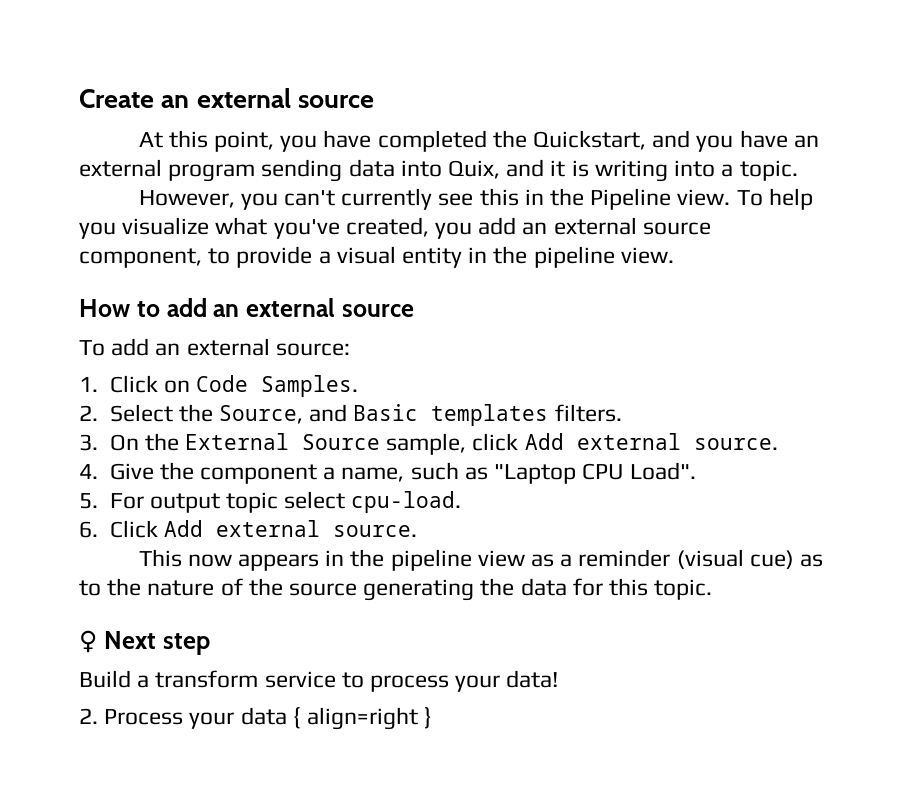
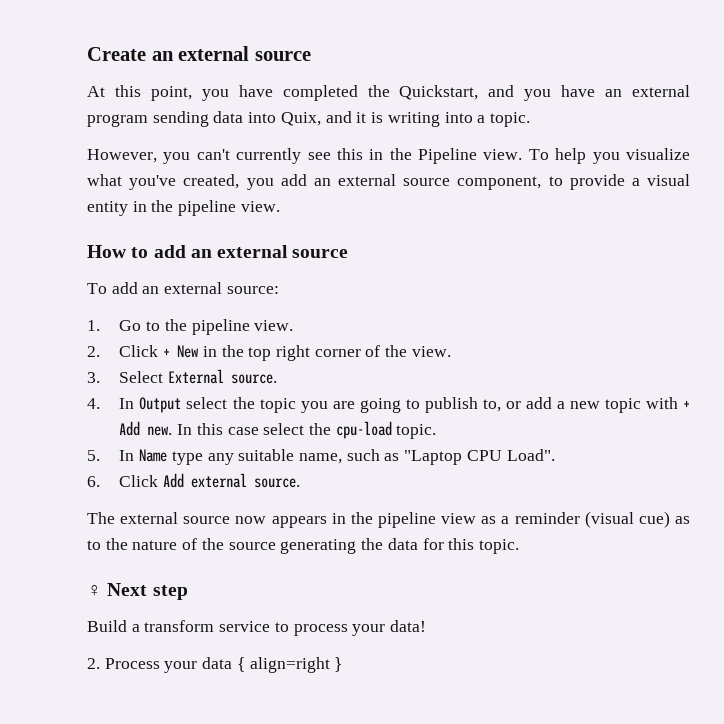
[109,375,358,397] [79,404,622,426] [79,433,778,455] [79,462,336,484] Click on Code Samples. // 2. Select the Source, and Basic templates filters. // 3. On the External Source sample, click Add external source. // 4. Give the component a -> [119,319,294,335] [87,345,451,361] [87,369,278,384] [87,397,690,413] [119,421,437,439] [87,449,295,465] Go to the pipeline view. // 2. Click + New in the top right corner of the view. // 3. Select External source. // 4. In Output select the topic you are going to publish to, or add a new topic with + Add new. In this case select the cpu-load topic. // 5. In Name type any suitable
[79,491,462,513] // 5. For output topic select cpu-load. -> (555, 455) none
[138,549,182,567] This -> [87,512,231,524] The external source

